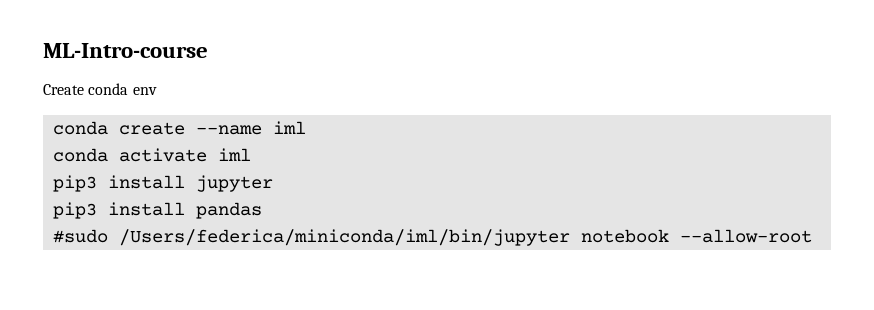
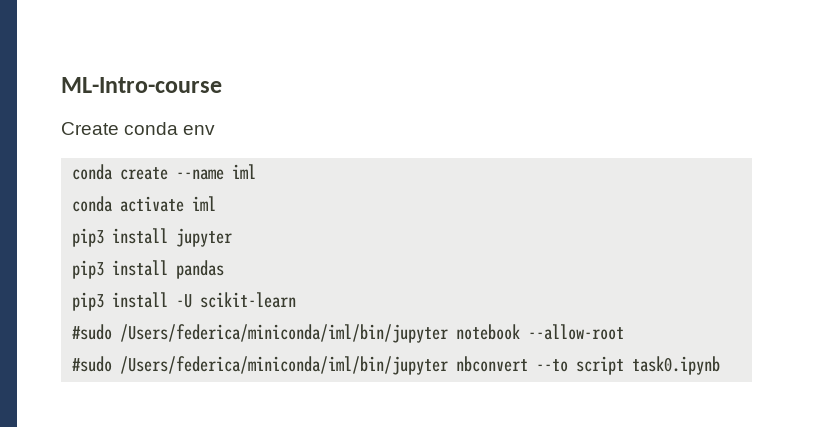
(262, 210) none -> [72,292,297,311] // pip3 install -U scikit-learn
(812, 236) none -> [72,356,721,375] // #sudo /Users/federica/miniconda/iml/bin/jupyter nbconvert --to script task0.ipynb

